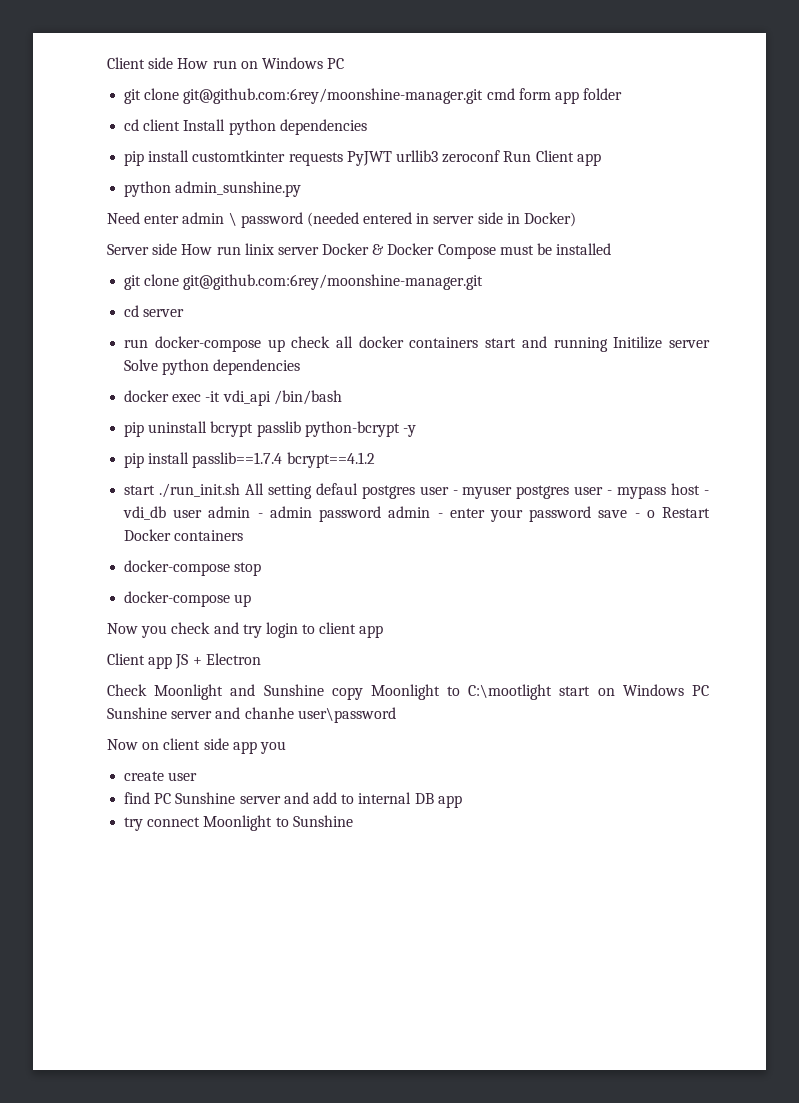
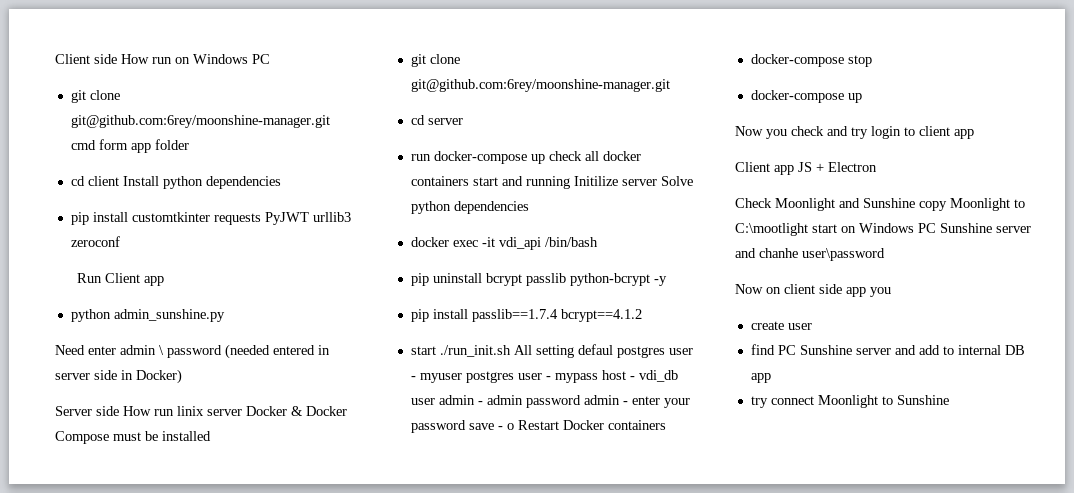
(501, 156) none -> (120, 241) //

